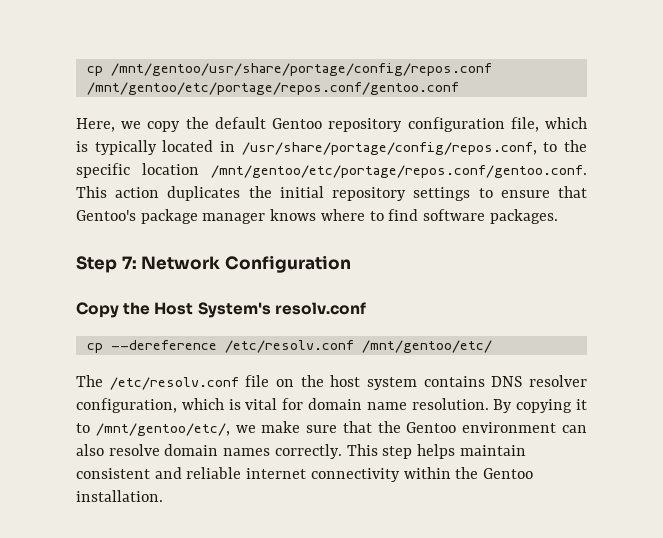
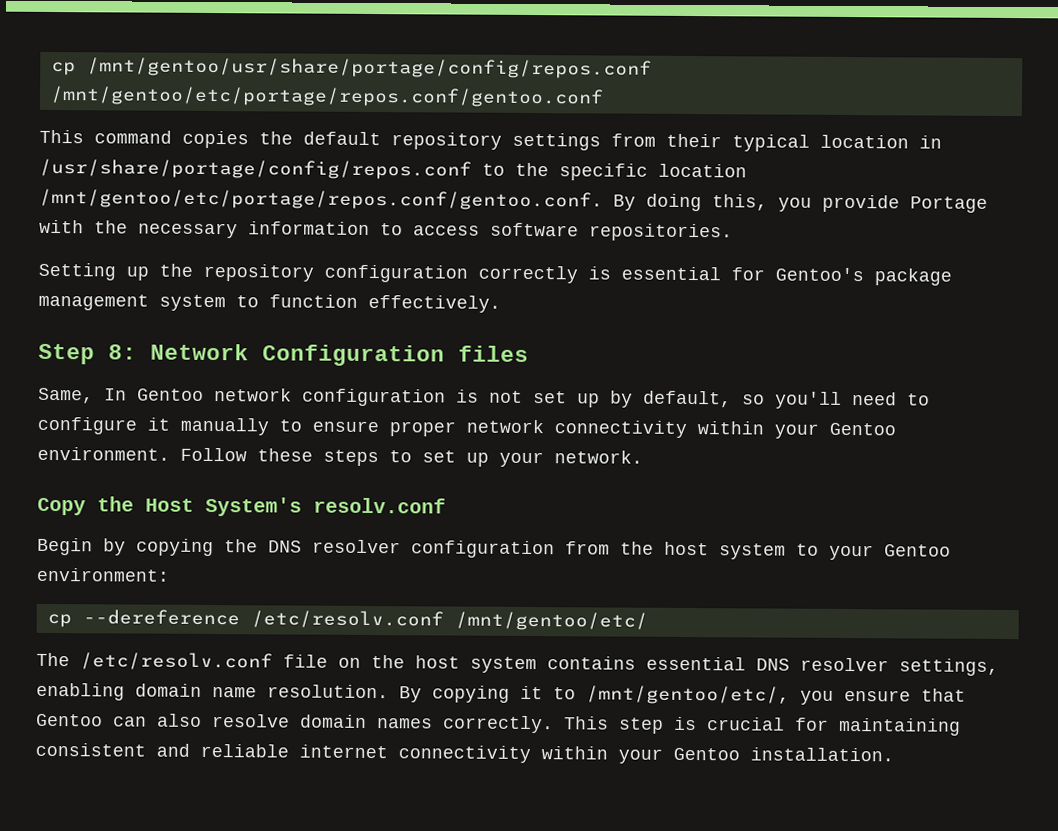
[76,117,587,132] [76,140,537,155] Here, we copy the default Gentoo repository configuration file, which is typically located in /usr/share/portage/config/repos.conf, -> [39,129,942,152] [39,158,472,180] This command copies the default repository settings from their typical location in /usr/share/portage/config/repos.conf
[76,186,587,201] [76,209,558,224] [76,255,351,273] This action duplicates the initial repository settings to ensure that Gentoo's package manager knows where to find software packages. // Step 7: Network Configuration -> [613,193,988,213] [39,219,733,242] [38,262,952,286] [38,293,501,313] [38,343,529,367] [38,387,930,409] [37,416,896,439] [37,446,643,468] By doing this, you provide Portage with the necessary information to access software repositories. // Setting up the repository configuration correctly is essential for Gentoo's package management system to function effectively. // Step 8: Network Configuration files // Same, In Gentoo network configuration is not set up by default, so you'll need to configure it manually to ensure proper network connectivity within your Gentoo environment. Follow these steps to set up your network.
(366, 308) none -> [37,537,951,561] [36,567,170,582] // Begin by copying the DNS resolver configuration from the host system to your Gentoo environment:
[491,375,587,387] [76,398,304,413] DNS resolver configuration, which is vital for -> [646,656,999,676] [36,682,125,701] essential DNS resolver settings, enabling
[235,421,557,433] we make sure that the Gentoo environment -> [800,688,966,705] [36,713,103,727] you ensure that Gentoo
[417,444,526,459] helps maintain -> [674,716,961,736] is crucial for maintaining
[455,467,479,479] the -> [618,748,663,764] your

